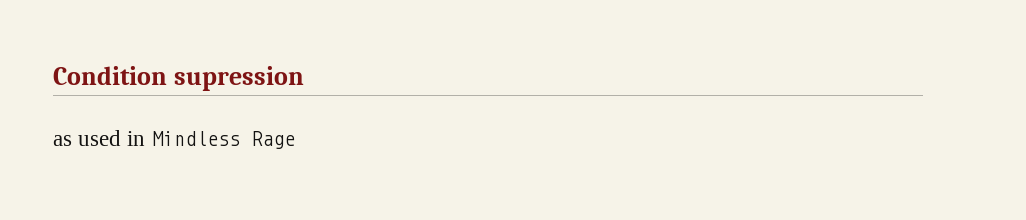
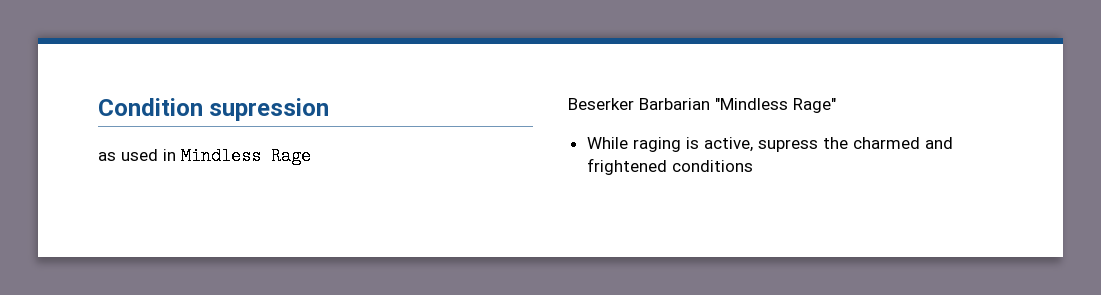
(295, 140) none -> [568,98,836,113] [586,137,953,152] [586,158,753,175] // Beserker Barbarian "Mindless Rage" // While raging is active, supress the charmed and frightened conditions

